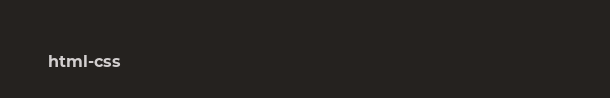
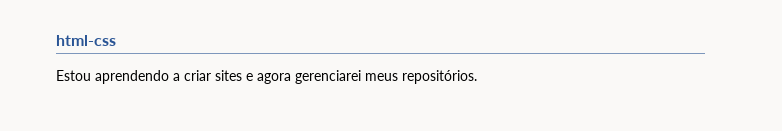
(121, 61) none -> [56,70,477,84] // Estou aprendendo a criar sites e agora gerenciarei meus repositórios.

